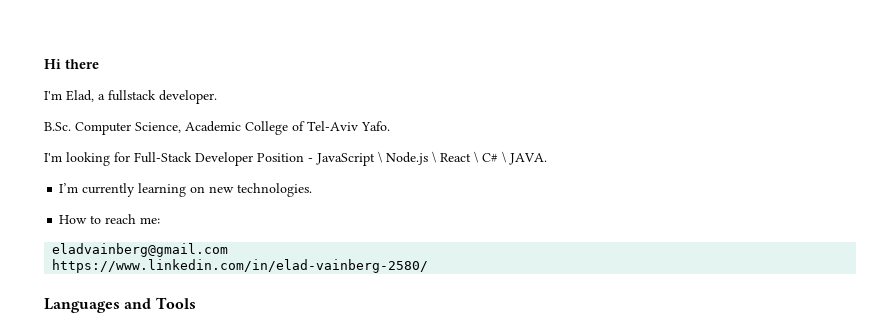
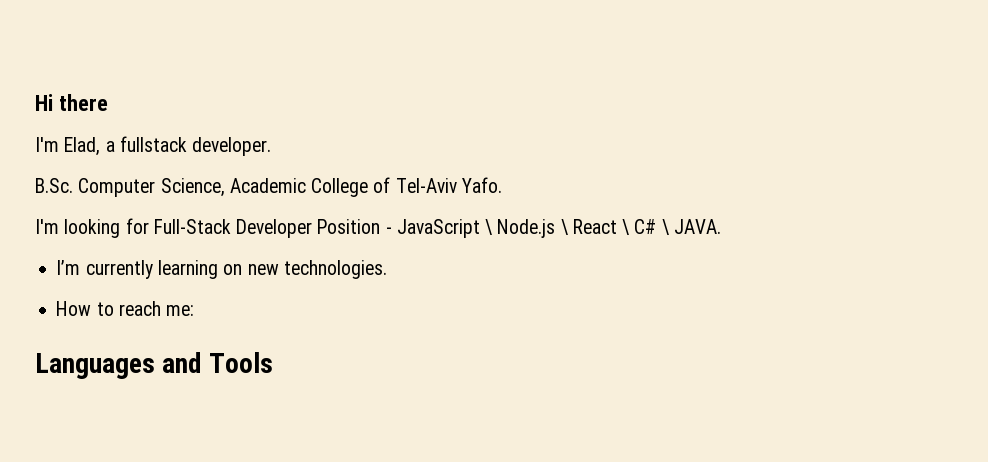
[52,243,229,257] [52,259,429,273] // eladvainberg@gmail.com // https://www.linkedin.com/in/elad-vainberg-2580/ -> (195, 310) none

